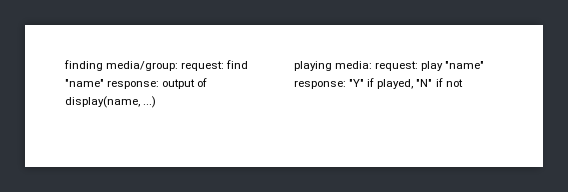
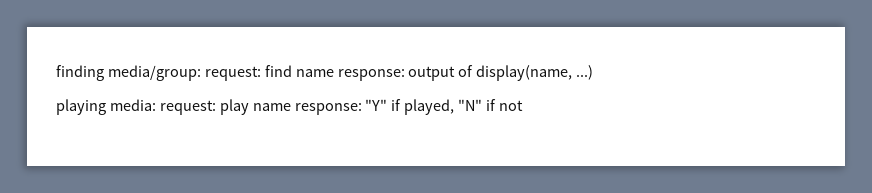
[65,79,104,87] "name" -> [295,69,334,77] name
[445,61,485,69] "name" -> [252,103,291,111] name

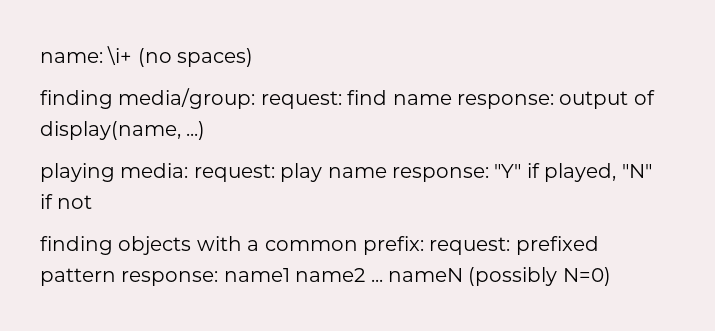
(56, 73) none -> [40,46,254,67] name: \i+ (no spaces) //
(524, 105) none -> [40,236,599,255] [40,267,611,286] // finding objects with a common prefix: request: prefixed pattern response: name1 name2 ... nameN (possibly N=0)

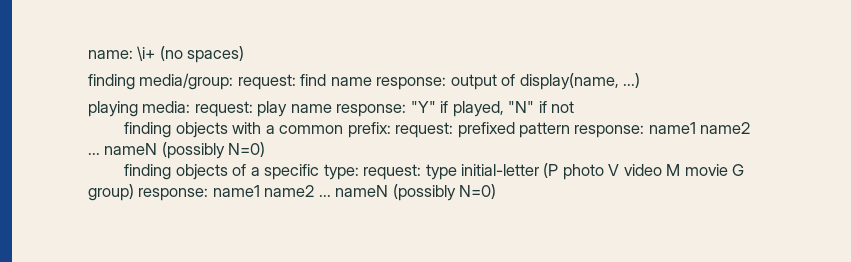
(611, 276) none -> [124,163,745,180] [88,184,497,201] // finding objects of a specific type: request: type initial-letter (P photo V video M movie G group) response: name1 name2 ... nameN (possibly N=0)

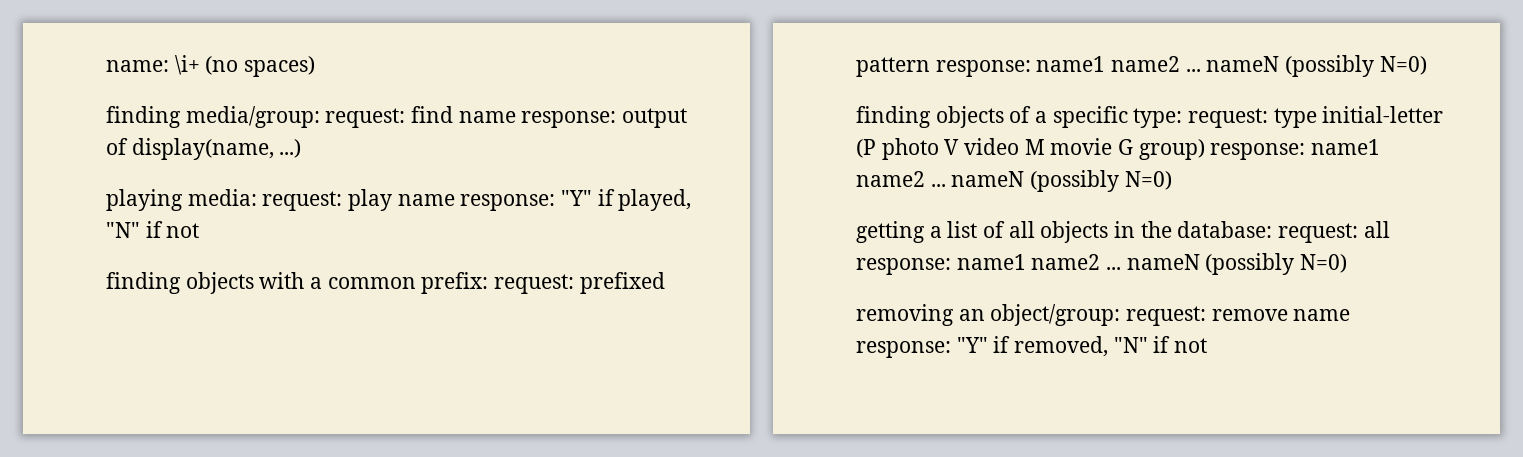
(497, 191) none -> [856,221,1390,243] [856,253,1348,275] [856,304,1351,326] [856,336,1208,358] // getting a list of all objects in the database: request: all response: name1 name2 ... nameN (possibly N=0) // removing an object/group: request: remove name response: "Y" if removed, "N" if not

